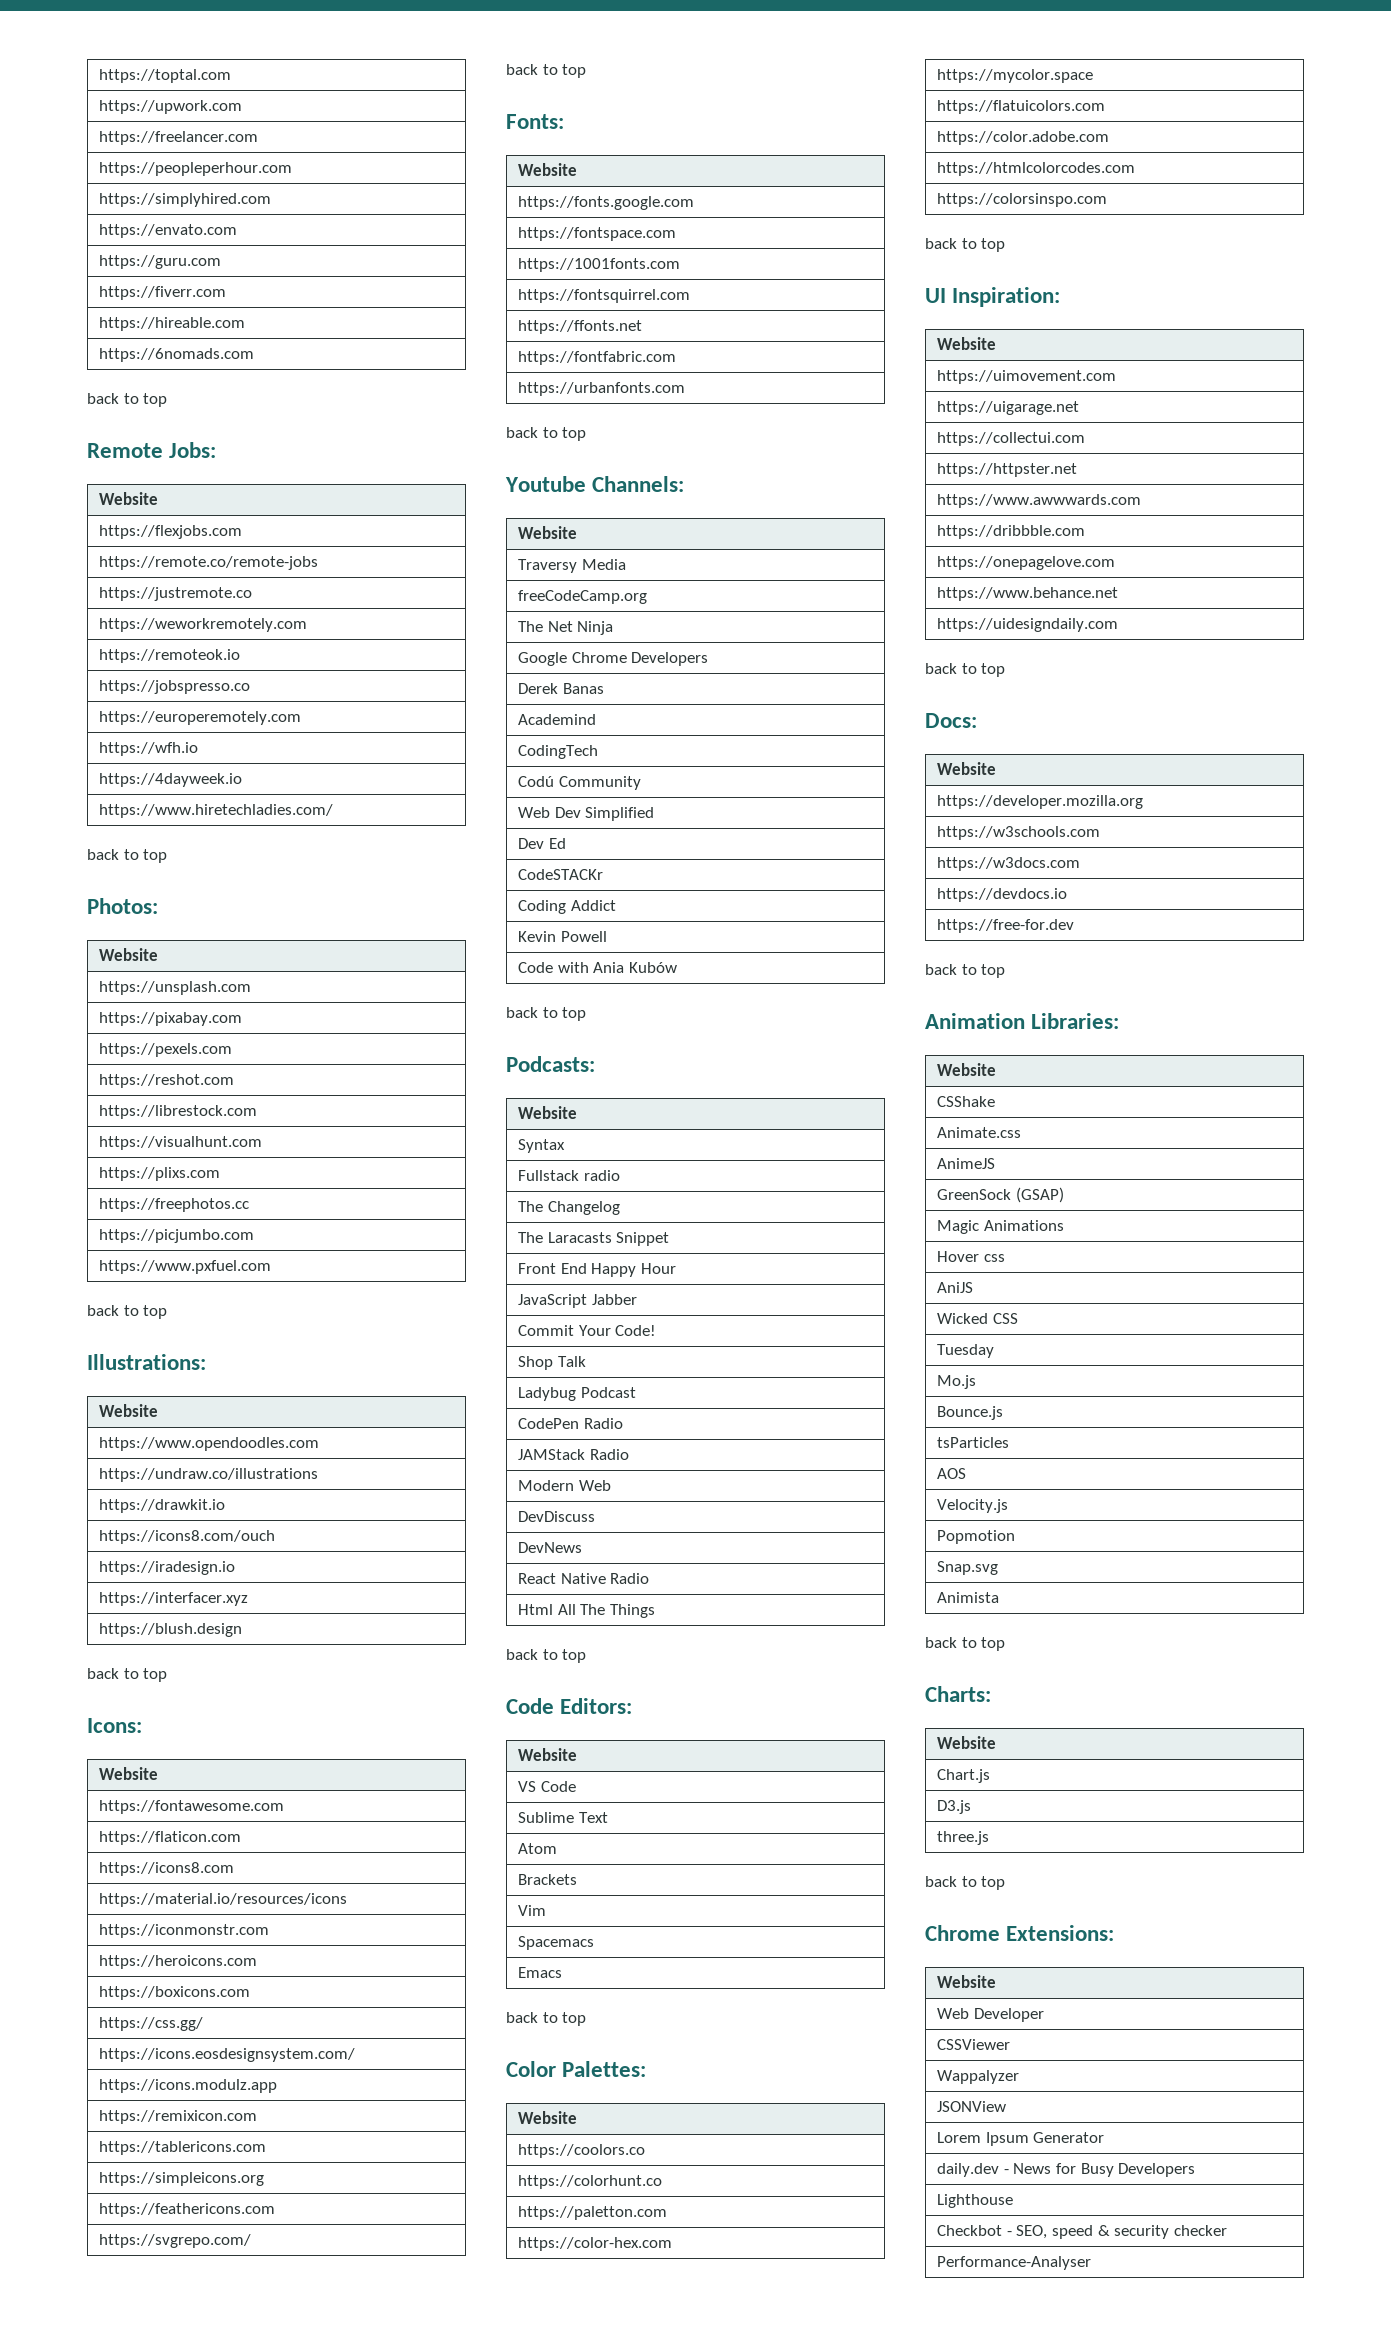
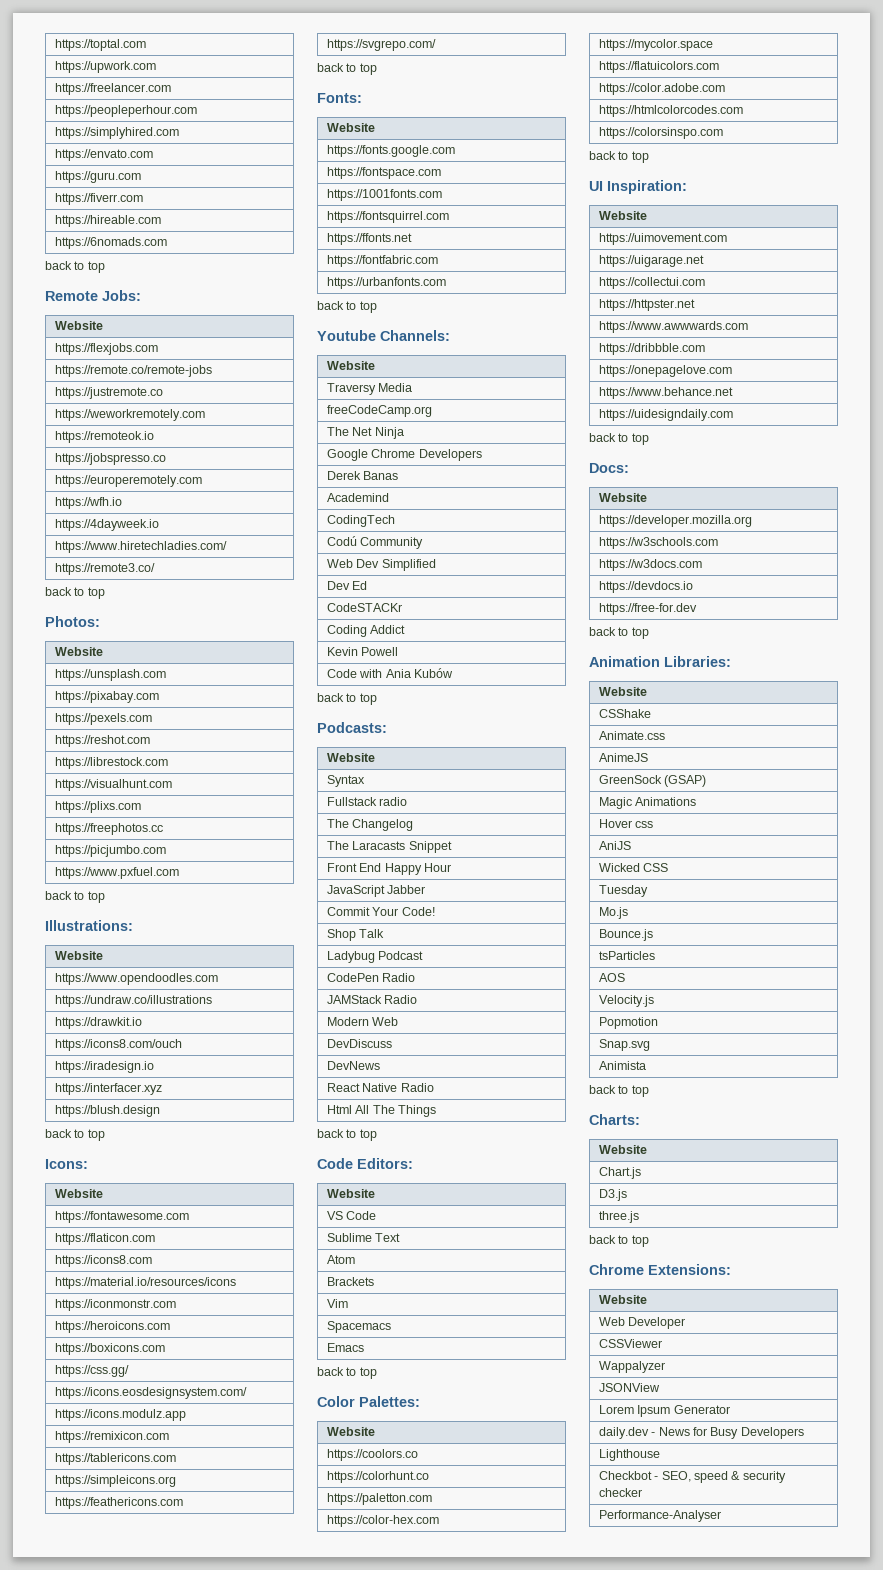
(334, 811) none -> [54,563,155,575] // https://remote3.co/

